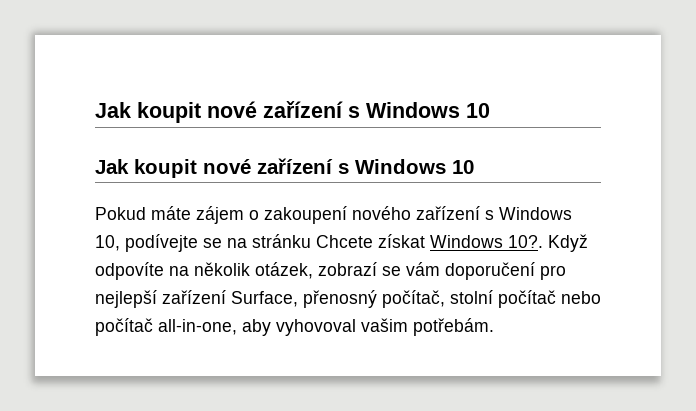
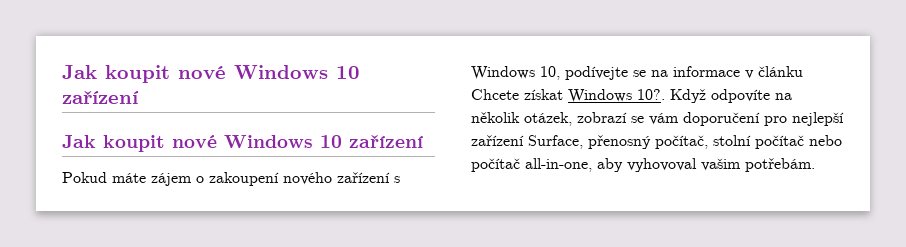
[95,101,490,123] [95,158,474,178] Jak koupit nové zařízení s Windows 10 // Jak koupit nové zařízení s Windows 10 -> [62,65,360,83] [62,91,139,104] [62,135,423,152] Jak koupit nové Windows 10 zařízení // Jak koupit nové Windows 10 zařízení
[252,234,311,248] stránku -> [673,66,803,79] informace v článku

